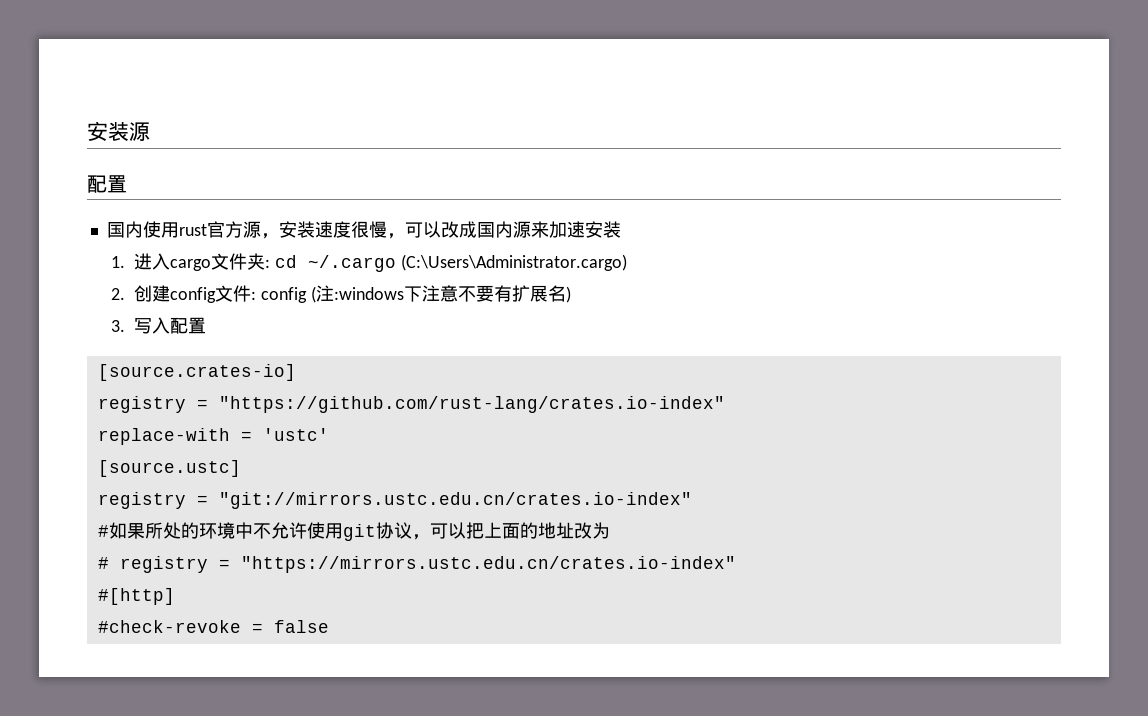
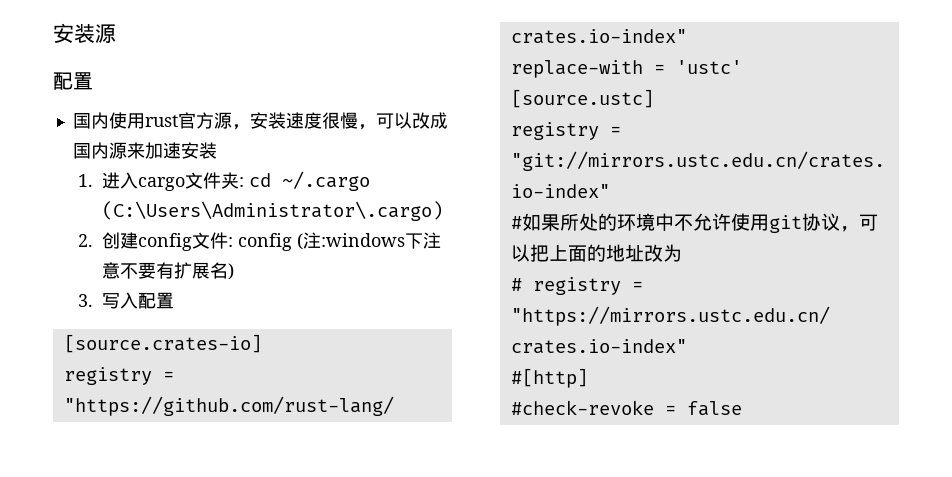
[400,254,627,271] (C:\Users\Administrator.cargo) -> [102,201,444,221] (C:\Users\Administrator\.cargo)

